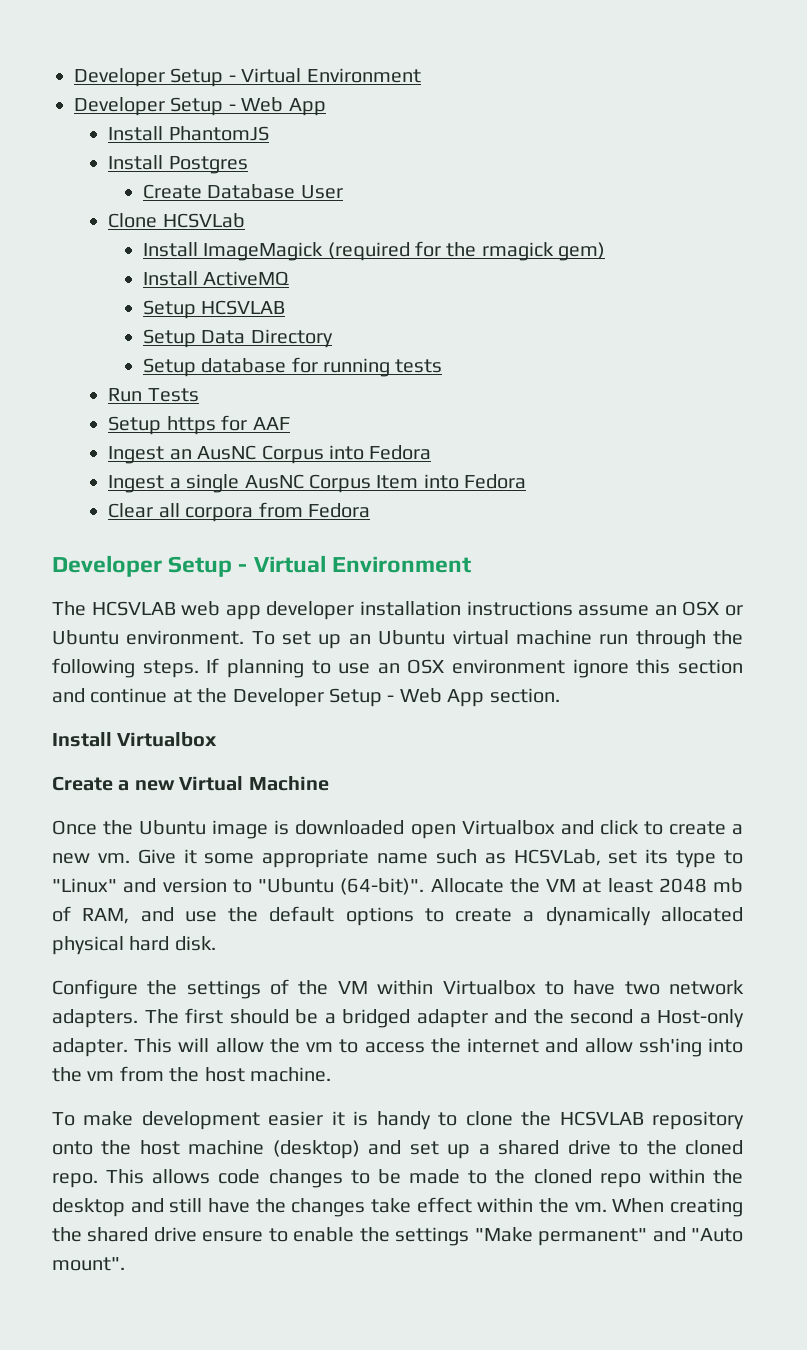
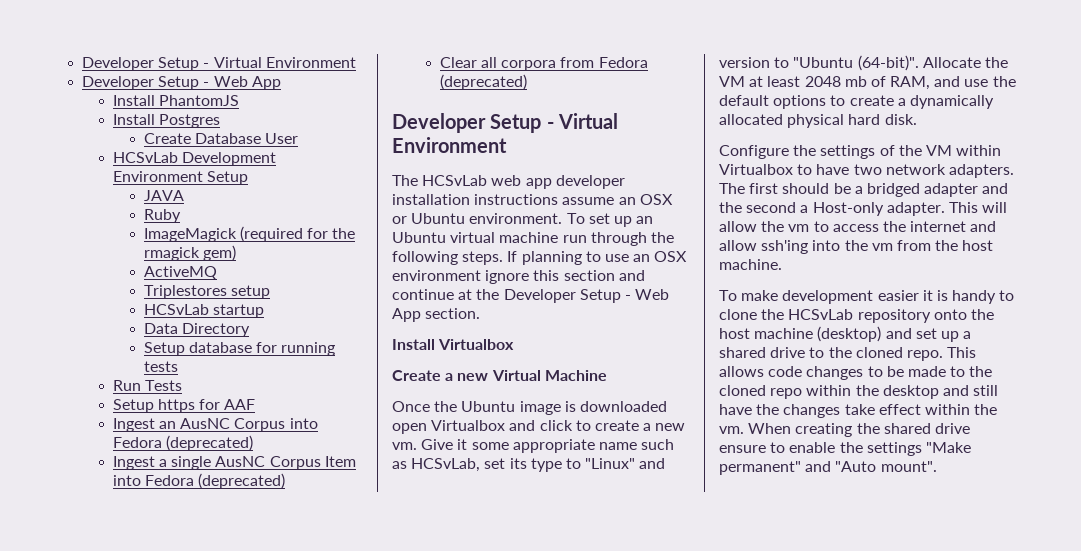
[108,213,245,228] [142,242,198,257] Clone HCSVLab // Install -> [112,152,277,166] [112,171,249,185] [143,190,184,201] [143,209,181,223] HCSvLab Development Environment Setup // JAVA // Ruby //
[142,271,198,286] Install -> (236, 253) none
[142,300,286,319] [142,329,196,348] Setup HCSVLAB // Setup -> [143,285,270,299] [143,304,264,318] Triplestores setup // HCSvLab startup //
(432, 452) none -> [166,435,254,451] (deprecated)
(527, 481) none -> [198,473,286,489] (deprecated)
(371, 510) none -> [439,74,527,90] (deprecated)
[91,601,176,616] HCSVLAB -> [422,175,488,186] HCSvLab
[513,849,601,866] HCSVLab, -> [411,458,481,472] HCSvLab,
[559,1111,644,1126] HCSVLAB -> [788,309,854,320] HCSvLab

